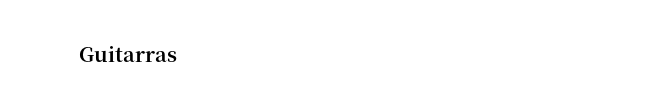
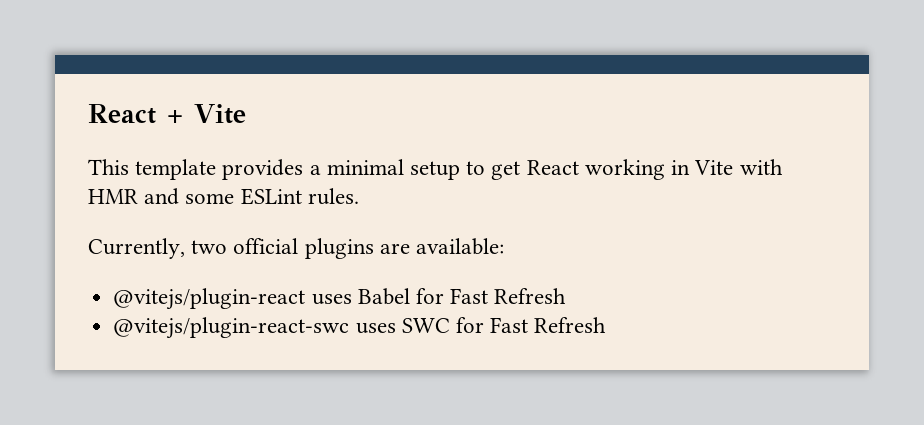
[79,46,177,62] Guitarras -> [88,104,246,124] [88,159,783,180] [88,188,359,205] [88,238,505,259] [113,288,567,310] [113,317,607,339] React + Vite // This template provides a minimal setup to get React working in Vite with HMR and some ESLint rules. // Currently, two official plugins are available: // @vitejs/plugin-react uses Babel for Fast Refresh // @vitejs/plugin-react-swc uses SWC for Fast Refresh

